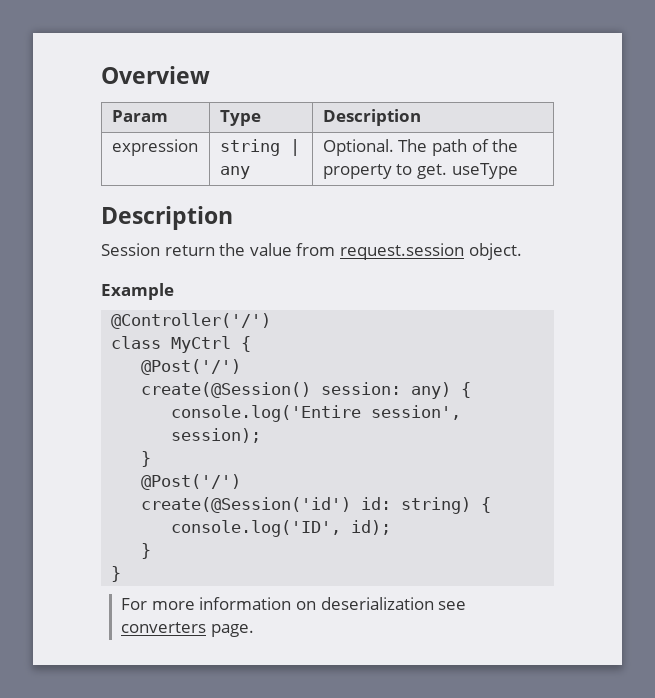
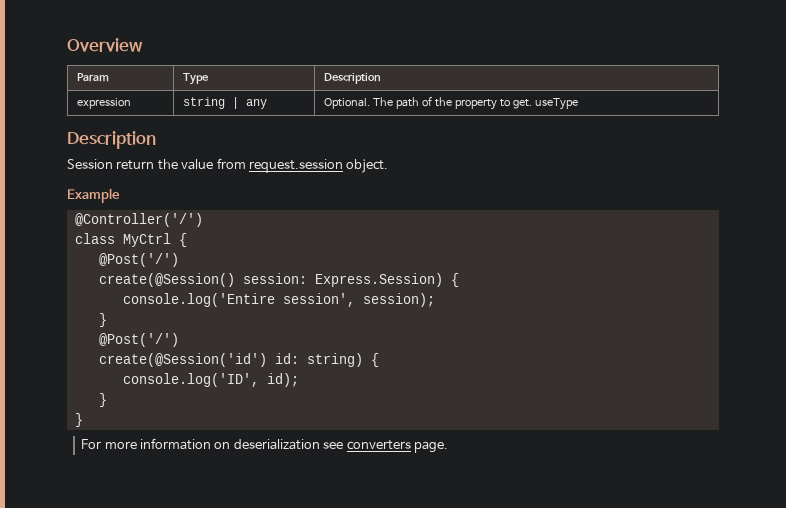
[411,382,452,399] any) -> [314,273,443,287] Express.Session)

